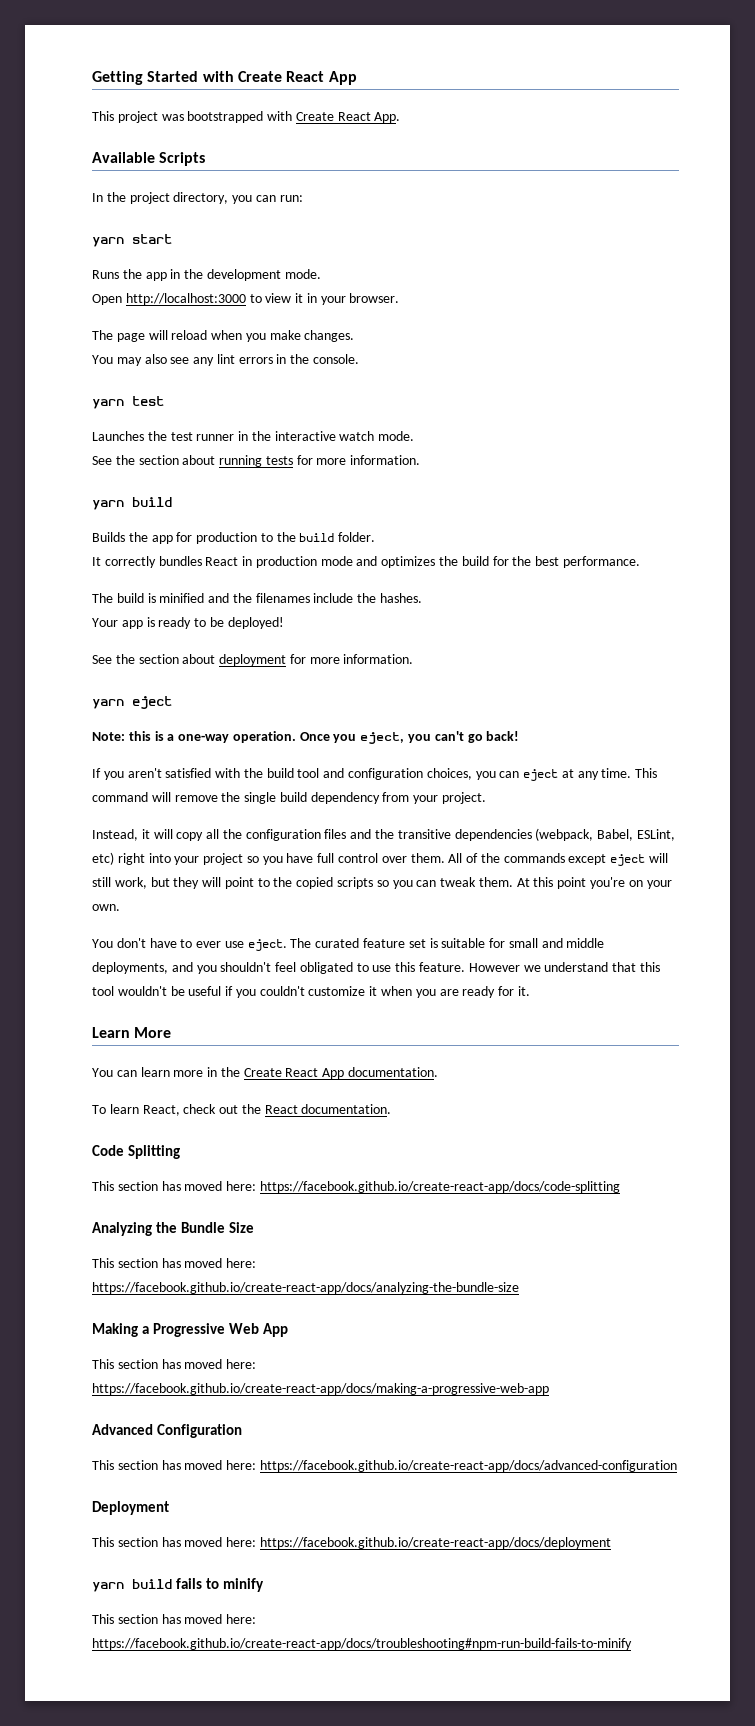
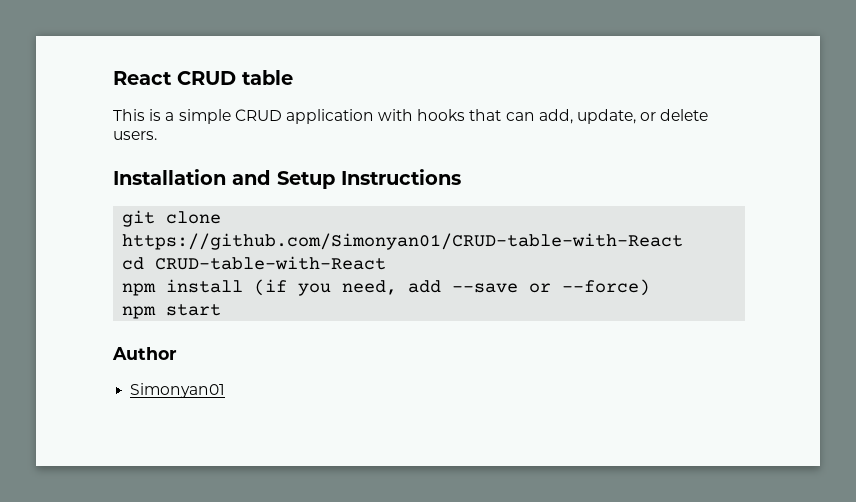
[92,71,357,85] [92,111,401,123] [92,152,206,166] [92,192,303,204] [92,234,172,247] [92,269,321,281] [92,293,400,305] [92,330,355,342] [92,354,360,366] [92,396,164,409] [92,431,415,441] [92,455,421,467] [92,497,172,510] [92,532,376,544] [92,556,640,568] [92,593,423,603] [92,617,284,629] [92,654,414,666] [92,696,172,709] [92,731,520,744] [92,768,658,781] [92,792,487,804] [92,828,675,841] [92,852,669,866] [92,877,672,889] [92,904,120,911] [92,938,605,951] [92,962,660,974] [92,986,530,998] [92,1027,172,1038] [92,1067,439,1079] [92,1104,392,1116] [92,1145,180,1159] [92,1181,620,1193] [92,1222,254,1236] [92,1258,257,1268] [92,1282,519,1294] [92,1323,288,1337] [92,1359,257,1369] [92,1383,549,1395] [92,1424,242,1438] [92,1460,677,1472] [92,1501,169,1515] [92,1537,611,1549] [92,1578,264,1592] [92,1614,257,1624] [92,1638,632,1650] Getting Started with Create React App // This project was bootstrapped with Create React App. // Available Scripts // In the project directory, you can run: // yarn start // Runs the app in the development mode. // Open http://localhost:3000 to view it in your browser. // The page will reload when you make changes. // You may also see any lint errors in the console. // yarn test // Launches the test runner in the interactive watch mode. // See the section about running tests for more information. // yarn build // Builds the app for production to the build folder. // It correctly bundles React in production mode and optimizes the build for the best performance. // The build is minified and the filenames include the hashes. // Your app is ready to be deployed! // See the section about deployment for more information. // yarn eject // Note: this is a one-way operation. Once you eject, you can't go back! // If you aren't satisfied with the build tool and configuration choices, you can eject at any time. This command will remove the single build dependency from your project. // Instead, it will copy all the configuration files and the transitive dependencies (webpack, Babel, ESLint, etc) right into your project so you have full control over them. All of the commands except eject will still work, but they will point to the copied scripts so you can tweak them. At this point you're on your own. // You don't have to ever use eject. The curated feature set is suitable for small and middle deployments, and you shouldn't feel obligated to use this feature. However we understand that this tool wouldn't be useful if you couldn't customize it when you are ready for it. // Learn More // You can learn more in the Create React App documentation. // To learn React, check out the React documentation. // Code Splitting // This section has moved here: https://facebook.github.io/create-react-app/docs/code-splitting // Analyzing the Bundle Size // This section has moved here: https://facebook.github.io/create-react-app/docs/analyzing-the-bundle-size // Making a Progressive Web App // This section has moved here: https://facebook.github.io/create-react-app/docs/making-a-progressive-web-app // Advanced Configuration // This section has moved here: https://facebook.github.io/create-react-app/docs/advanced-configuration // Deployment // This section has moved here: https://facebook.github.io/create-react-app/docs/deployment // yarn build fails to minify // This section has moved here: https://facebook.github.io/create-react-app/docs/troubleshooting#npm-run-build-fails-to-minify -> [113,70,293,85] [113,109,709,124] [113,131,157,140] [113,169,461,189] [122,210,222,227] [122,233,684,250] [122,256,387,270] [122,279,651,296] [122,304,222,319] [112,347,177,360] [130,383,226,398] React CRUD table // This is a simple CRUD application with hooks that can add, update, or delete users. // Installation and Setup Instructions // git clone https://github.com/Simonyan01/CRUD-table-with-React // cd CRUD-table-with-React // npm install (if you need, add --save or --force) // npm start // Author // Simonyan01

